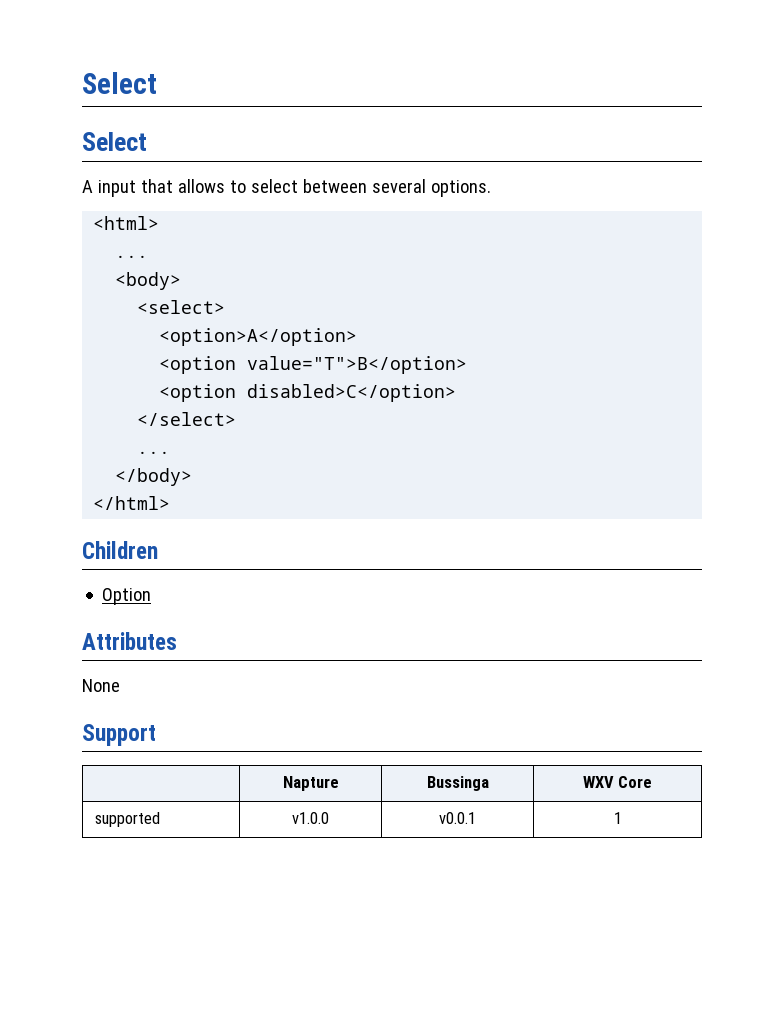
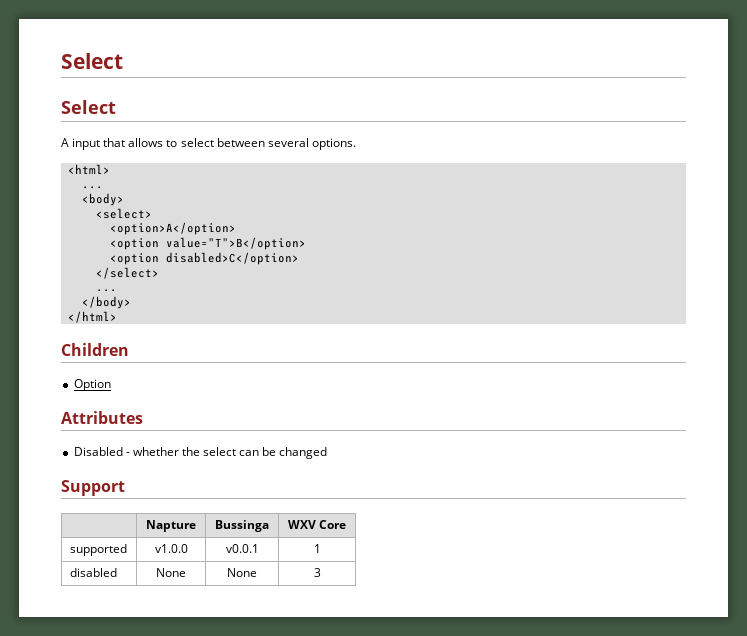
[82,679,120,692] // None -> [73,447,328,459] // Disabled - whether the select can be changed
(622, 818) none -> [69,568,117,577] [156,568,186,577] [227,568,257,577] [313,568,321,577] // disabled | None | None | 3

